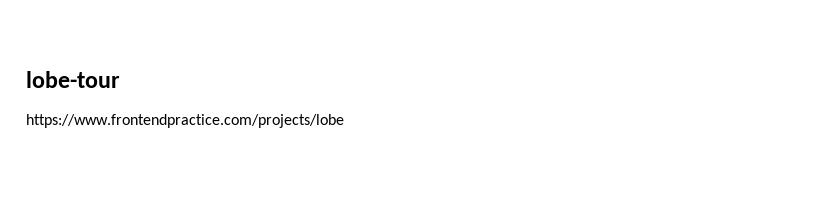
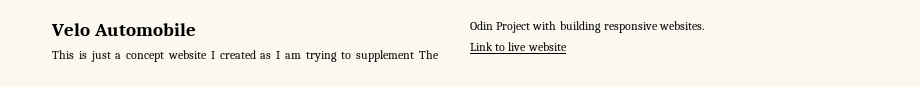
[26,71,120,88] [26,114,344,128] lobe-tour // https://www.frontendpractice.com/projects/lobe -> [51,23,196,36] [52,50,439,62] [470,21,705,33] [470,42,567,51] Velo Automobile // This is just a concept website I created as I am trying to supplement The Odin Project with building responsive websites. // Link to live website

